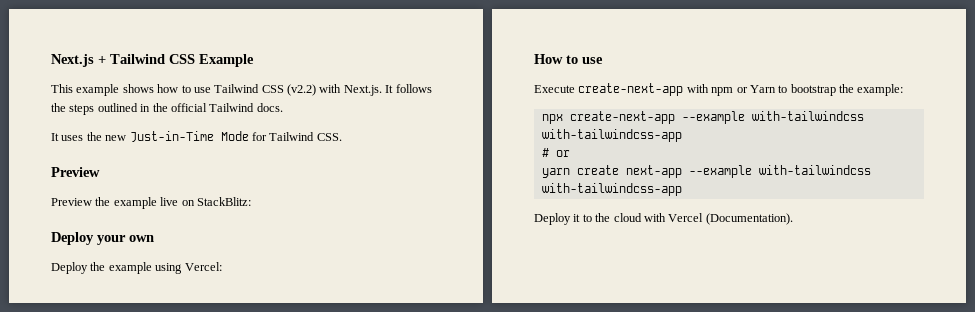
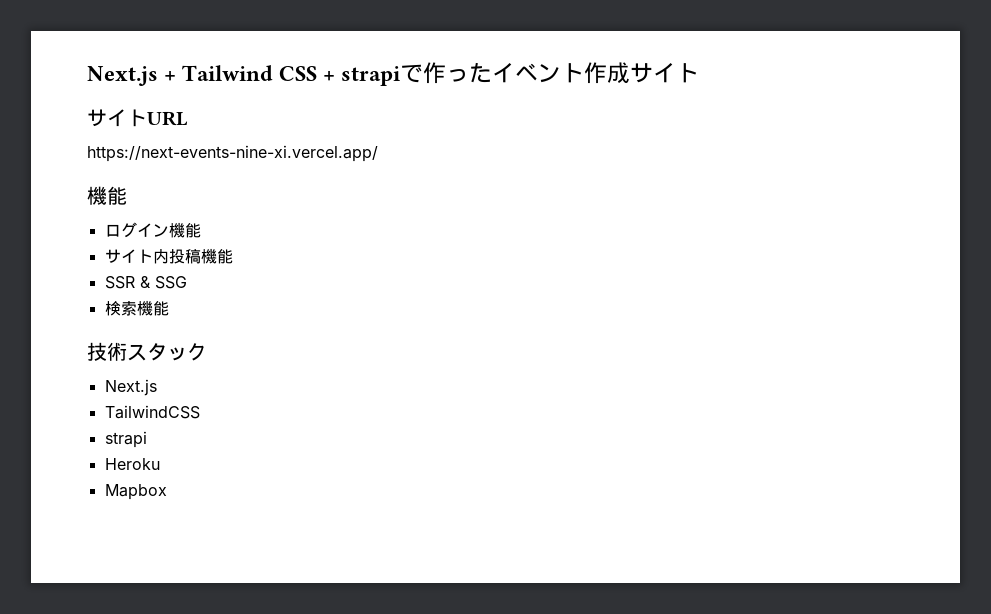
[199,54,254,67] [51,84,432,96] [51,103,283,115] [51,131,342,142] [51,167,100,177] [51,197,251,209] [51,232,154,245] [51,262,222,274] [534,54,603,64] [534,83,904,96] [541,111,864,124] [541,129,682,142] [541,148,570,157] [541,165,871,178] [541,183,682,196] [534,213,793,225] Example // This example shows how to use Tailwind CSS (v2.2) with Next.js. It follows the steps outlined in the official Tailwind docs. // It uses the new Just-in-Time Mode for Tailwind CSS. // Preview // Preview the example live on StackBlitz: // Deploy your own // Deploy the example using Vercel: // How to use // Execute create-next-app with npm or Yarn to bootstrap the example: // npx create-next-app --example with-tailwindcss with-tailwindcss-app // # or // yarn create next-app --example with-tailwindcss with-tailwindcss-app // Deploy it to the cloud with Vercel (Documentation). -> [323,62,700,86] [87,109,188,127] [87,145,378,162] [87,186,127,205] [104,222,201,238] [104,248,233,264] [104,276,187,289] [104,300,169,316] [87,342,207,361] [104,379,157,396] [104,405,200,419] [104,431,147,448] [104,458,160,470] [104,484,167,500] + strapiで作ったイベント作成サイト // サイトURL // https://next-events-nine-xi.vercel.app/ // 機能 // ログイン機能 // サイト内投稿機能 // SSR & SSG // 検索機能 // 技術スタック // Next.js // TailwindCSS // strapi // Heroku // Mapbox

